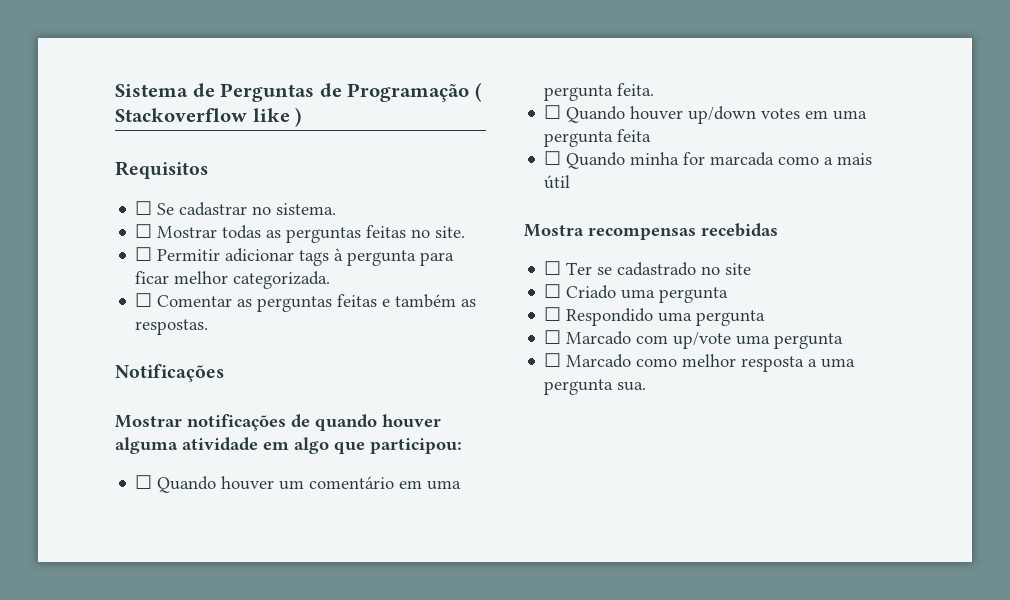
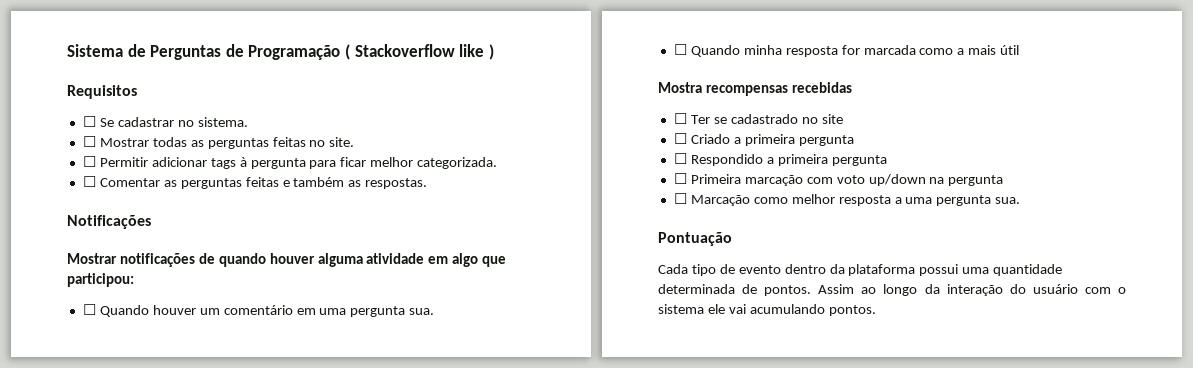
[617,83,655,96] [544,105,868,124] [544,129,652,147] feita. // ☐ Quando houver up/down votes em uma pergunta feita -> [409,308,435,315] sua.
(680, 158) none -> [785,46,838,57] resposta
[621,289,656,299] uma -> [733,134,795,146] a primeira
[658,310,766,326] [544,330,844,349] [544,353,632,368] uma pergunta // ☐ Marcado com up/vote uma pergunta // ☐ Marcado -> [766,154,887,166] [673,173,1004,186] [673,193,750,206] a primeira pergunta // ☐ Primeira marcação com voto up/down na pergunta // ☐ Marcação
(647, 386) none -> [658,232,732,246] [658,264,1063,276] [658,284,1126,296] [658,304,876,316] // Pontuação // Cada tipo de evento dentro da plataforma possui uma quantidade determinada de pontos. Assim ao longo da interação do usuário com o sistema ele vai acumulando pontos.

